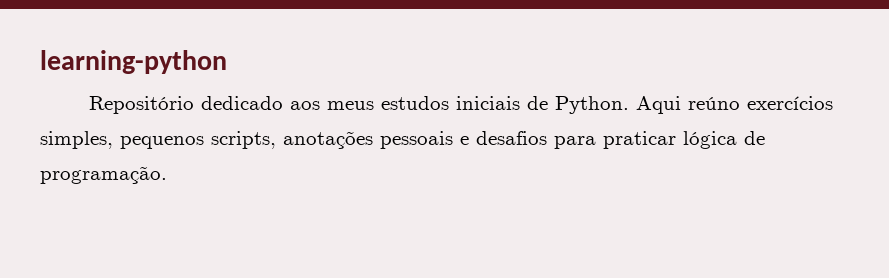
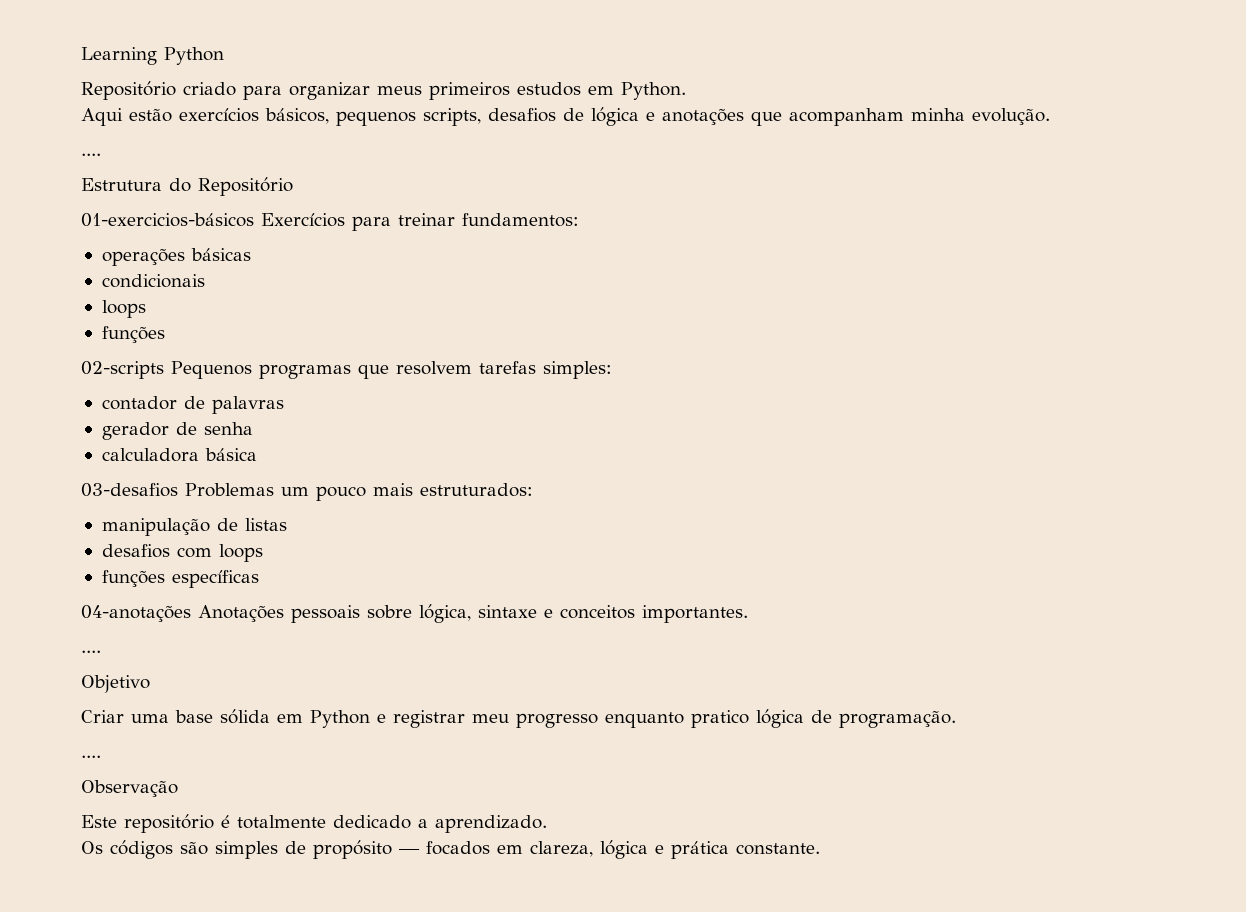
[40,50,227,74] [88,96,833,114] [40,131,765,149] [40,166,167,184] learning-python // Repositório dedicado aos meus estudos iniciais de Python. Aqui reúno exercícios simples, pequenos scripts, anotações pessoais e desafios para praticar lógica de programação. -> [81,47,224,65] [81,81,686,100] [81,107,1050,126] [81,153,101,156] [81,177,293,196] [81,213,579,231] [101,248,251,266] [101,274,205,288] [101,300,146,318] [101,326,165,343] [81,361,612,379] [101,396,284,414] [101,422,253,440] [101,448,257,462] [81,483,533,501] [101,518,287,536] [101,544,263,562] [101,570,259,588] [81,604,748,623] [81,650,101,653] [81,675,150,693] [81,709,956,728] [81,755,101,758] [81,780,178,797] [81,814,547,833] [81,840,820,859] Learning Python // Repositório criado para organizar meus primeiros estudos em Python. // Aqui estão exercícios básicos, pequenos scripts, desafios de lógica e anotações que acompanham minha evolução. // .... // Estrutura do Repositório // 01-exercicios-básicos Exercícios para treinar fundamentos: // operações básicas // condicionais // loops // funções // 02-scripts Pequenos programas que resolvem tarefas simples: // contador de palavras // gerador de senha // calculadora básica // 03-desafios Problemas um pouco mais estruturados: // manipulação de listas // desafios com loops // funções específicas // 04-anotações Anotações pessoais sobre lógica, sintaxe e conceitos importantes. // .... // Objetivo // Criar uma base sólida em Python e registrar meu progresso enquanto pratico lógica de programação. // .... // Observação // Este repositório é totalmente dedicado a aprendizado. // Os códigos são simples de propósito — focados em clareza, lógica e prática constante.

